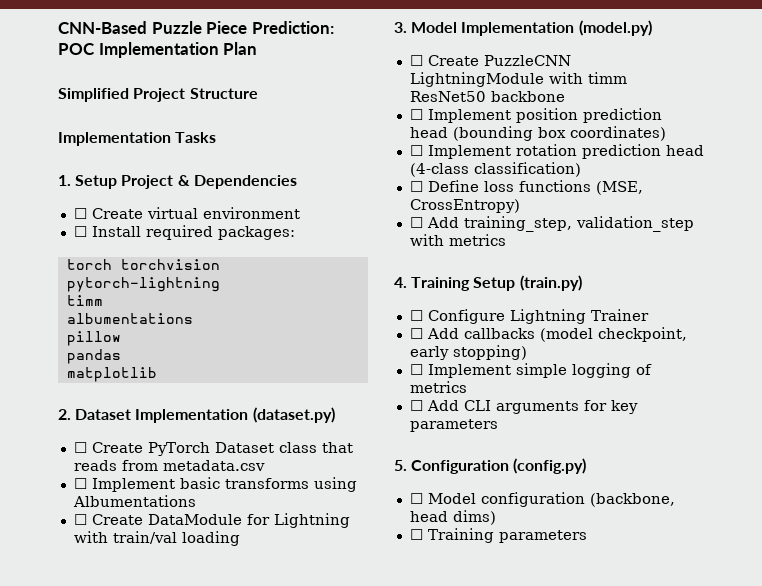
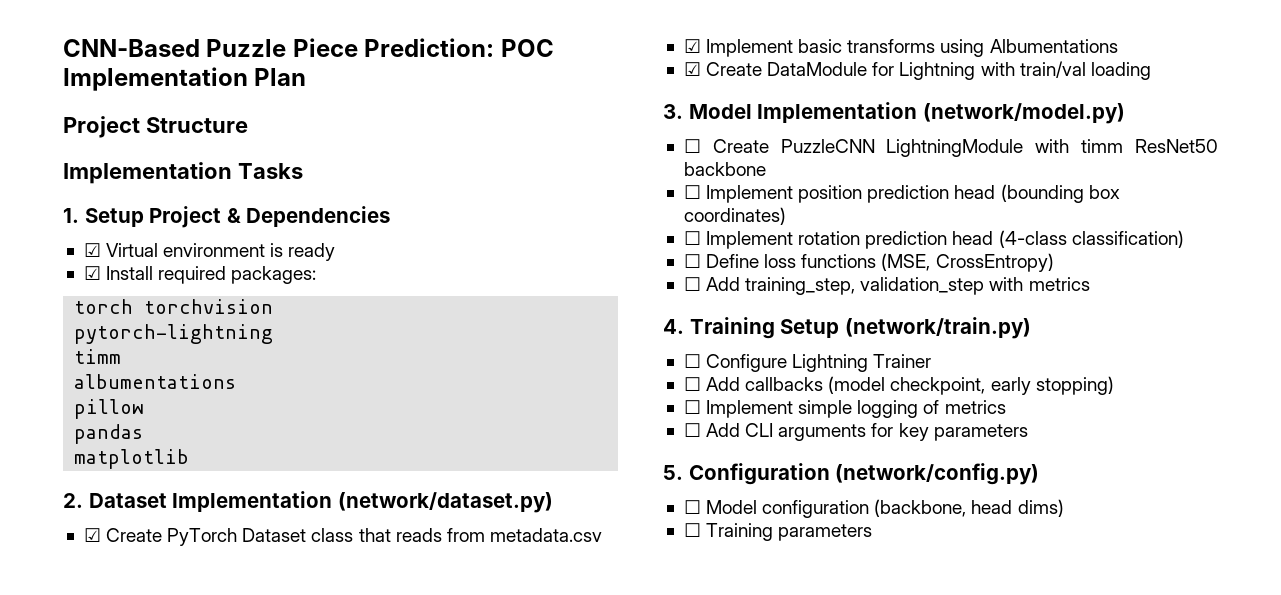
[58,88,129,102] Simplified -> (307, 77) none
[73,207,300,219] [73,226,87,237] ☐ Create virtual environment // ☐ -> [83,243,336,261] [83,266,101,280] ☑ Virtual environment is ready // ☑
[252,407,335,423] [73,442,87,453] (dataset.py) // ☐ -> [337,492,553,513] [83,528,101,542] (network/dataset.py) // ☑
[73,478,87,489] ☐ -> [683,39,701,53] ☑
[73,514,87,525] ☐ -> [683,62,701,76] ☑
[578,20,652,36] (model.py) -> [922,103,1125,124] (network/model.py)
[519,275,582,291] (train.py) -> [844,317,1031,339] (network/train.py)
[513,458,587,474] (config.py) -> [835,463,1040,485] (network/config.py)

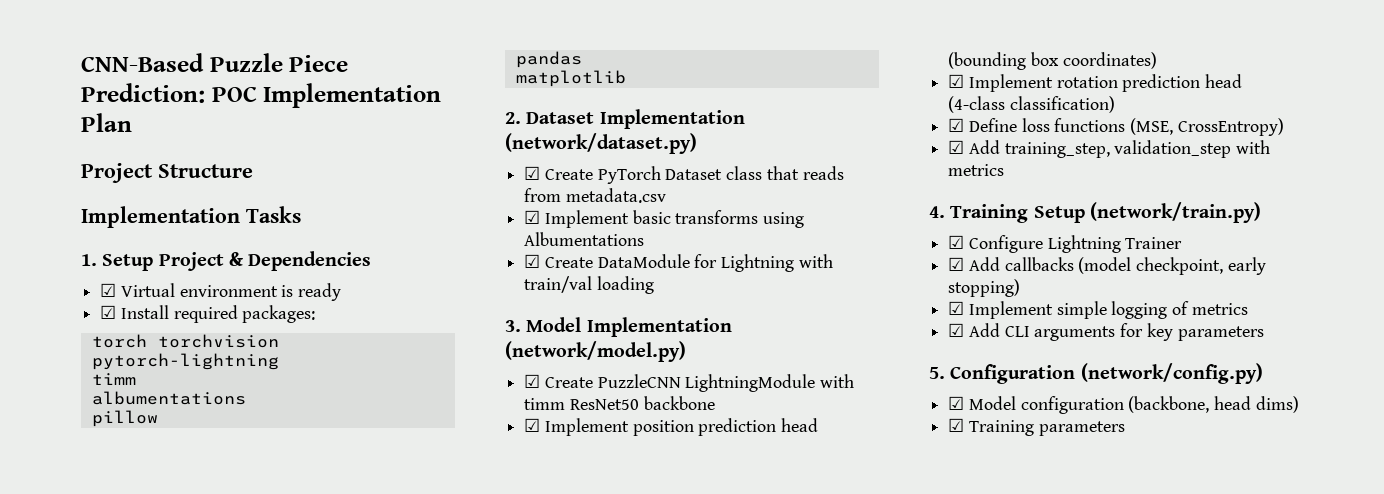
[683,139,701,153] ☐ -> [524,374,541,388] ☑
[683,185,701,199] ☐ -> [524,418,541,432] ☑
[683,231,701,245] ☐ -> [948,74,965,88] ☑
[683,254,701,268] ☐ -> [948,118,965,132] ☑
[683,277,701,291] ☐ -> [948,140,965,154] ☑
[683,354,701,368] ☐ -> [948,235,965,249] ☑
[683,377,701,391] ☐ -> [948,257,965,271] ☑
[683,400,701,414] ☐ -> [948,301,965,315] ☑
[683,423,701,437] ☐ -> [948,323,965,337] ☑
[683,500,701,514] ☐ -> [948,396,965,410] ☑
[683,523,701,537] ☐ -> [948,418,965,432] ☑

